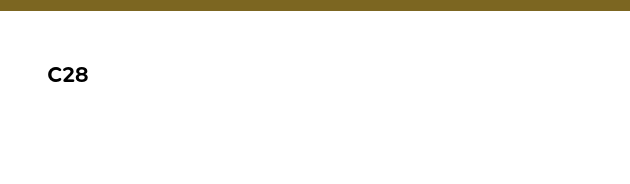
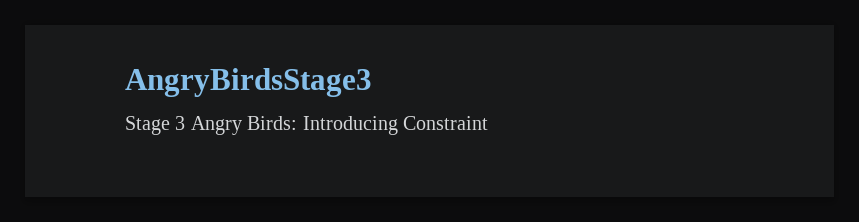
[47,66,89,83] C28 -> [125,68,372,97] [125,116,488,135] AngryBirdsStage3 // Stage 3 Angry Birds: Introducing Constraint

